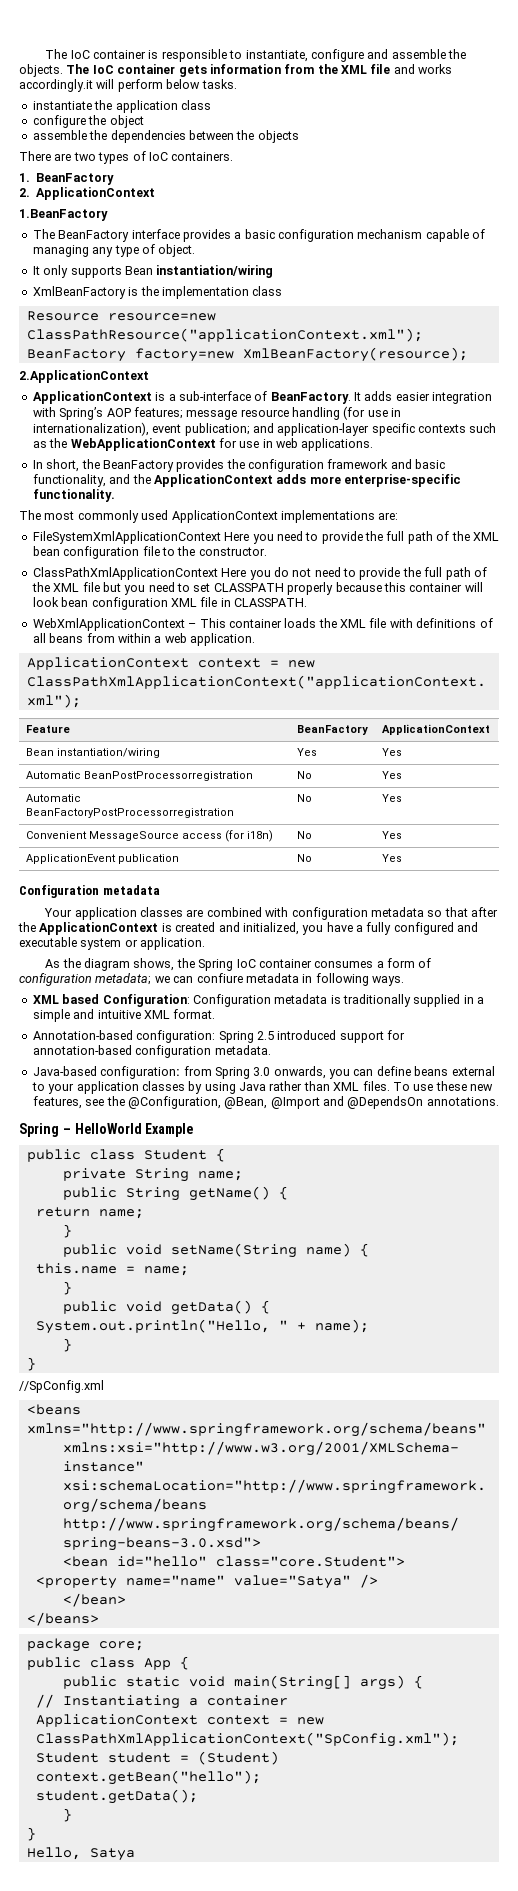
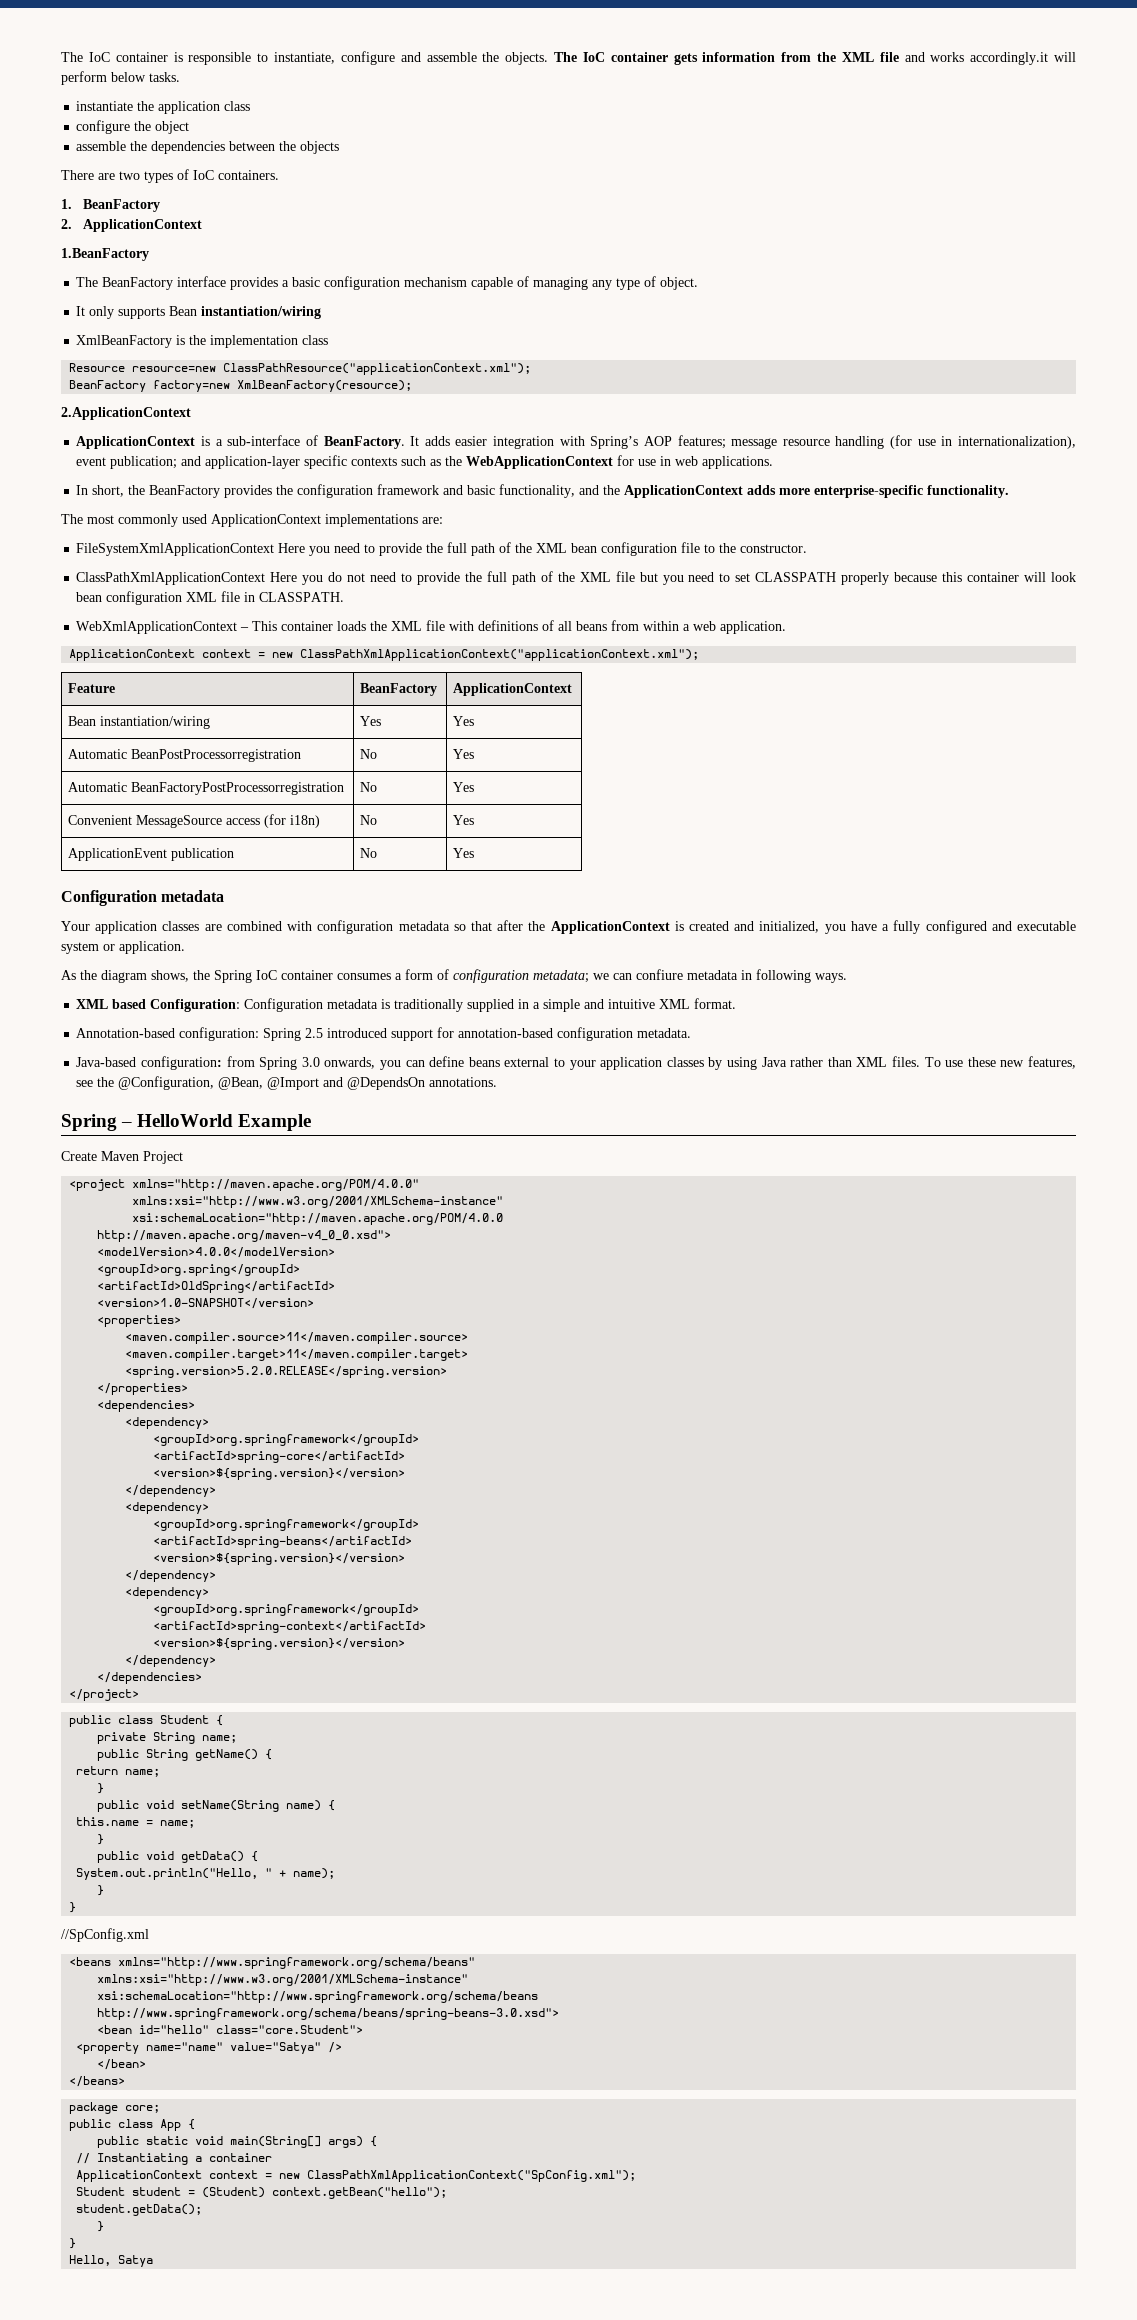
(194, 1130) none -> [61,1151,183,1164] [69,1179,420,1191] [132,1196,504,1208] [132,1213,504,1225] [97,1230,392,1242] [97,1247,336,1258] [97,1264,301,1276] [97,1281,336,1293] [97,1298,315,1309] [97,1315,182,1327] [125,1332,469,1344] [125,1349,469,1361] [125,1366,448,1378] [97,1383,189,1395] [97,1400,196,1412] [125,1417,210,1429] [153,1434,420,1446] [153,1451,406,1463] [153,1468,406,1480] [125,1485,217,1497] [125,1502,210,1514] [153,1519,420,1531] [153,1536,413,1548] [153,1553,406,1565] [125,1570,217,1582] [125,1587,210,1599] [153,1604,420,1616] [153,1621,427,1633] [153,1638,406,1650] [125,1655,217,1667] [97,1672,203,1684] [69,1689,140,1701] // Create Maven Project // <project xmlns="http://maven.apache.org/POM/4.0.0" // xmlns:xsi="http://www.w3.org/2001/XMLSchema-instance" // xsi:schemaLocation="http://maven.apache.org/POM/4.0.0 // http://maven.apache.org/maven-v4_0_0.xsd"> // <modelVersion>4.0.0</modelVersion> // <groupId>org.spring</groupId> // <artifactId>OldSpring</artifactId> // <version>1.0-SNAPSHOT</version> // <properties> // <maven.compiler.source>11</maven.compiler.source> // <maven.compiler.target>11</maven.compiler.target> // <spring.version>5.2.0.RELEASE</spring.version> // </properties> // <dependencies> // <dependency> // <groupId>org.springframework</groupId> // <artifactId>spring-core</artifactId> // <version>${spring.version}</version> // </dependency> // <dependency> // <groupId>org.springframework</groupId> // <artifactId>spring-beans</artifactId> // <version>${spring.version}</version> // </dependency> // <dependency> // <groupId>org.springframework</groupId> // <artifactId>spring-context</artifactId> // <version>${spring.version}</version> // </dependency> // </dependencies> // </project>

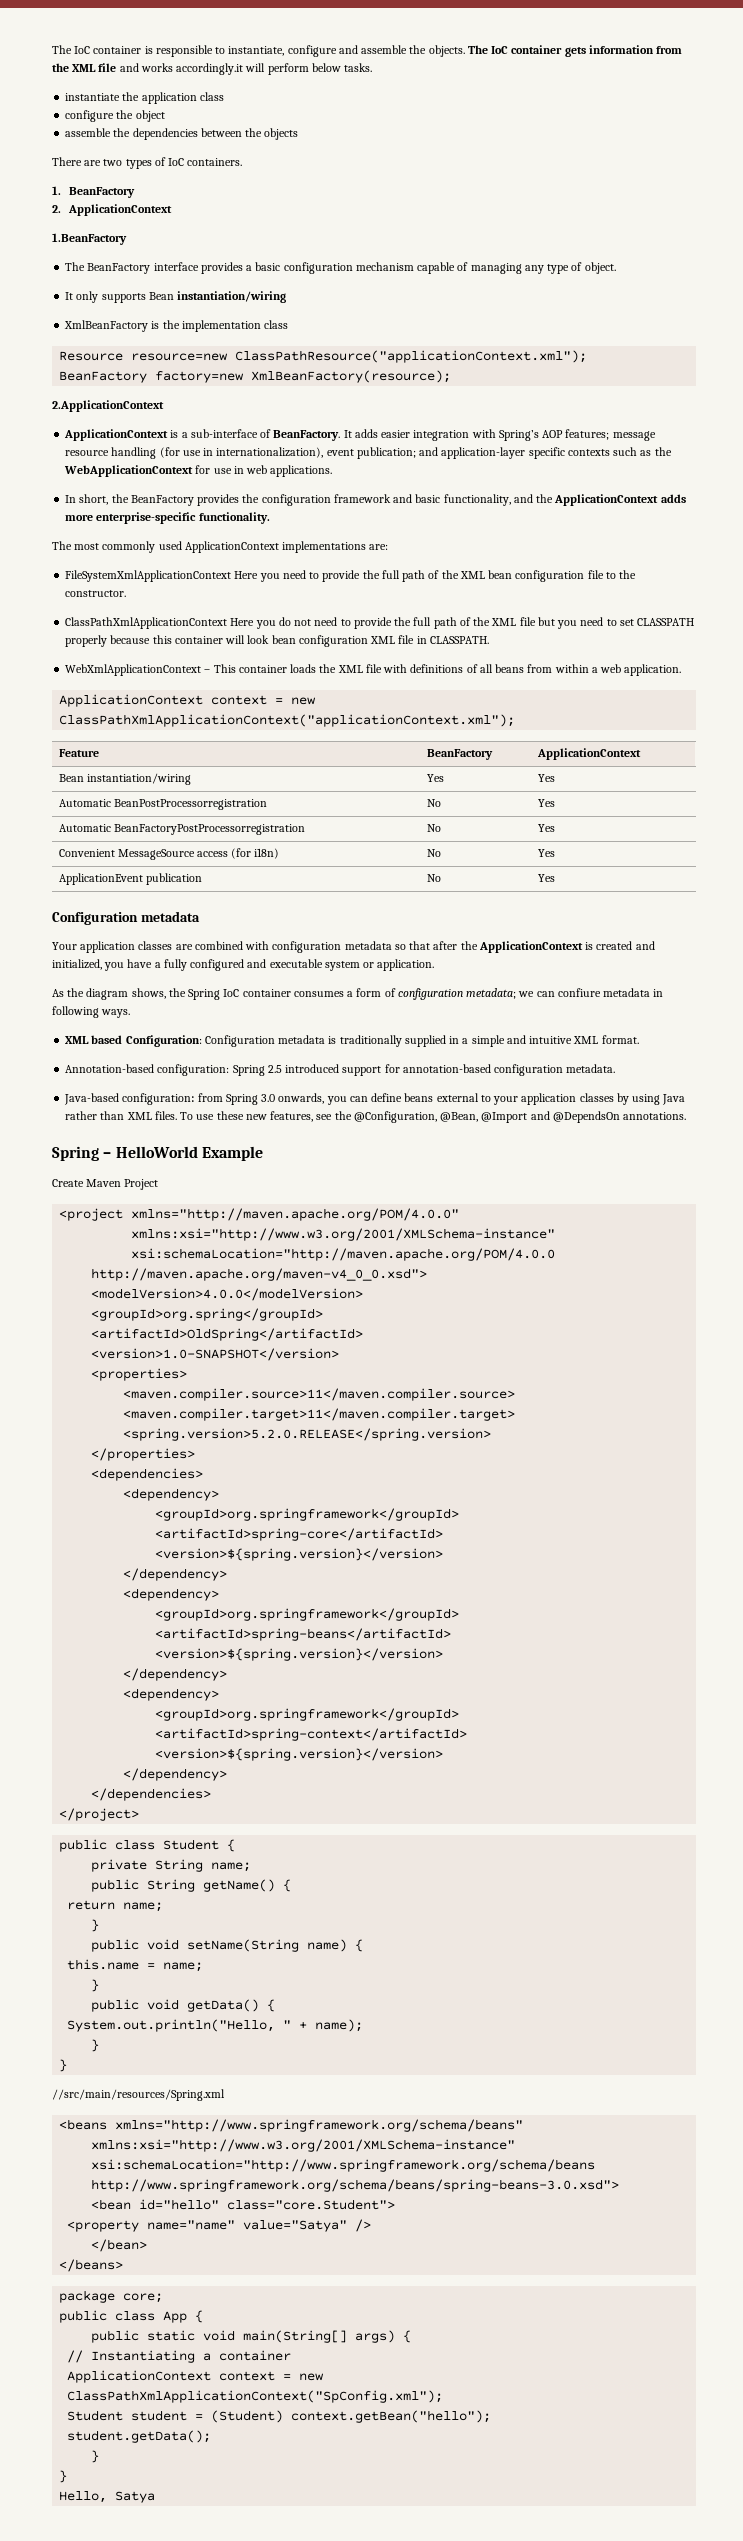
[61,1928,149,1942] //SpConfig.xml -> [52,2089,225,2101] //src/main/resources/Spring.xml

